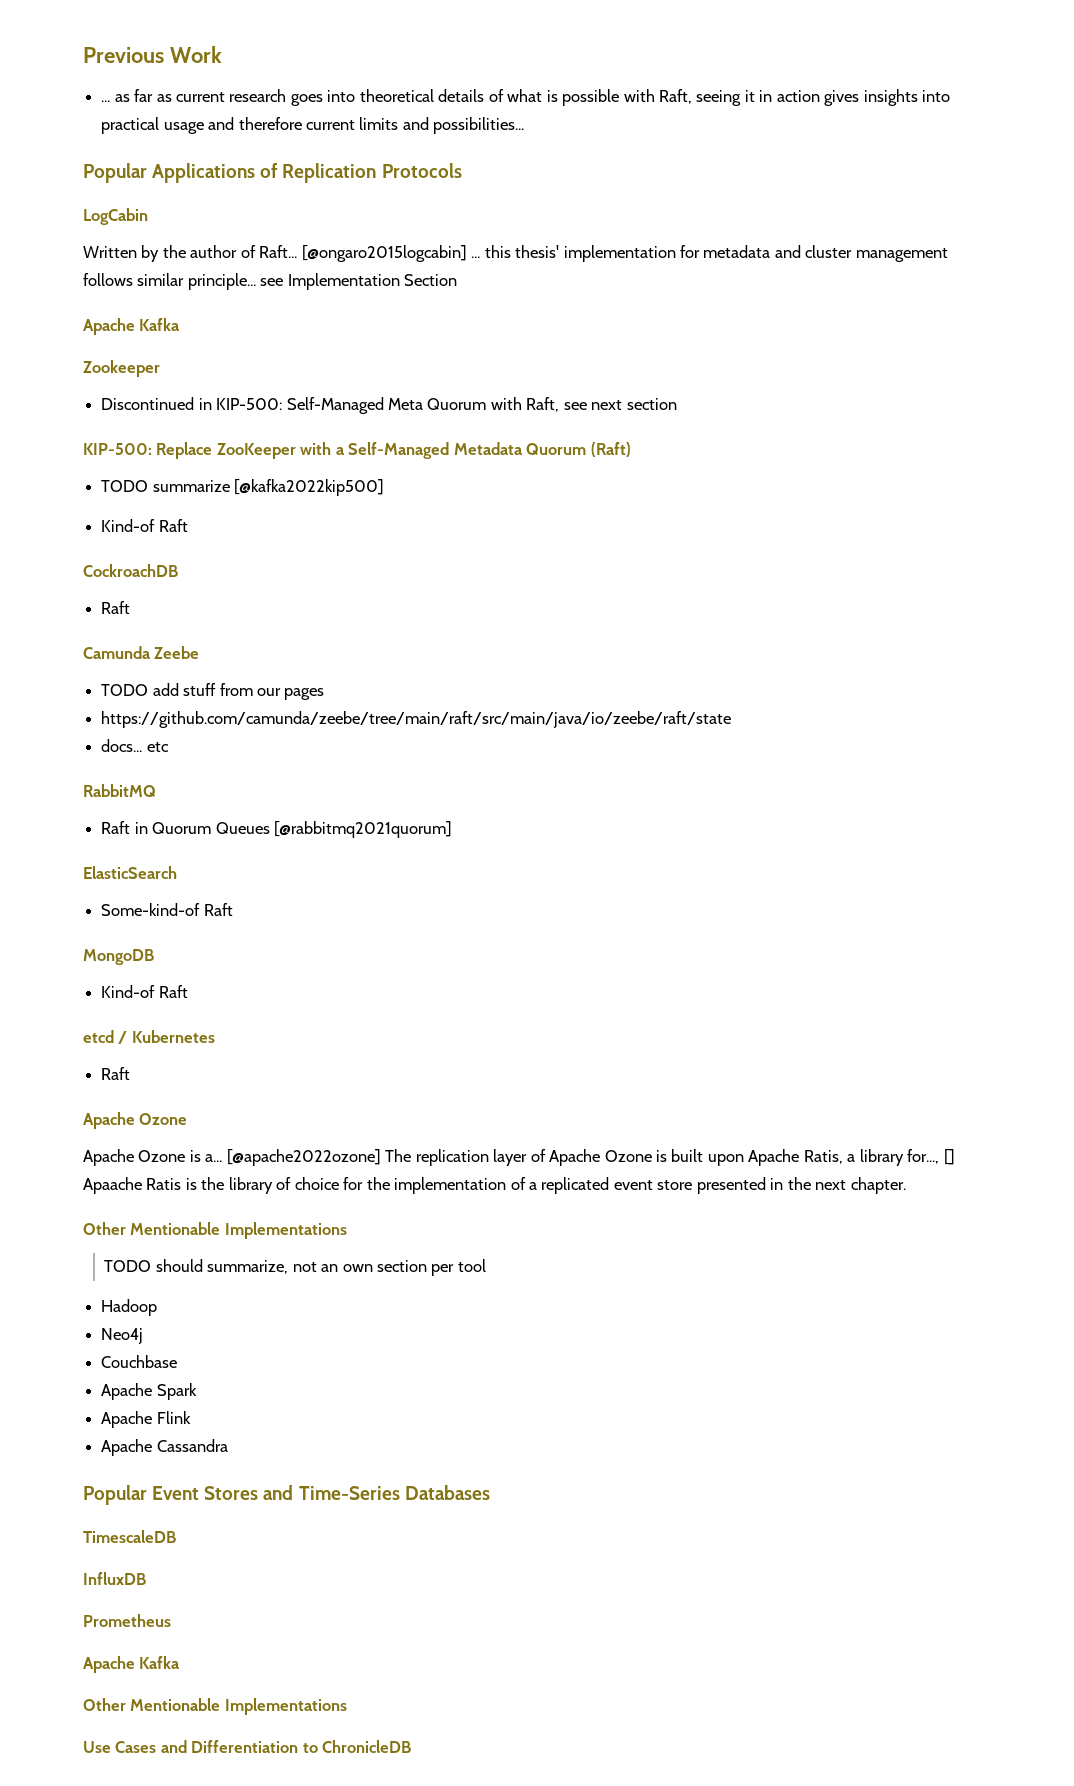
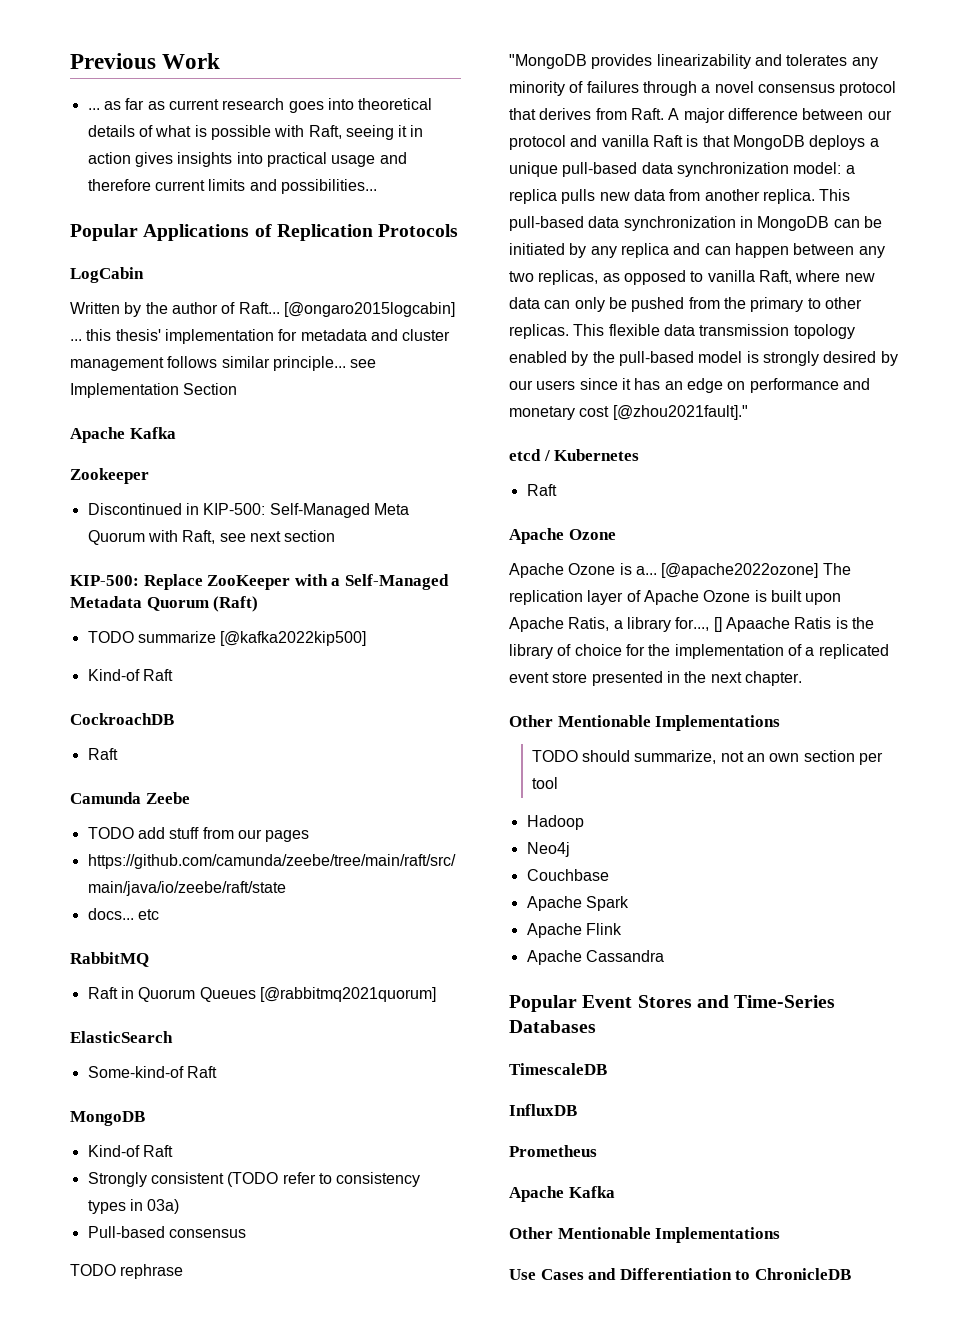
(188, 991) none -> [87,1172,421,1187] [87,1199,180,1214] [87,1226,246,1238] [70,1264,184,1279] [509,54,878,69] [509,81,897,96] [509,108,892,123] [509,135,879,150] [509,162,855,177] [509,189,851,204] [509,216,882,231] [509,243,885,258] [509,270,875,285] [509,297,862,312] [509,324,855,339] [509,351,898,366] [509,378,870,393] [509,405,748,420] // Strongly consistent (TODO refer to consistency types in 03a) // Pull-based consensus // TODO rephrase // "MongoDB provides linearizability and tolerates any minority of failures through a novel consensus protocol that derives from Raft. A major difference between our protocol and vanilla Raft is that MongoDB deploys a unique pull-based data synchronization model: a replica pulls new data from another replica. This pull-based data synchronization in MongoDB can be initiated by any replica and can happen between any two replicas, as opposed to vanilla Raft, where new data can only be pushed from the primary to other replicas. This flexible data transmission topology enabled by the pull-based model is strongly desired by our users since it has an edge on performance and monetary cost [@zhou2021fault]."

